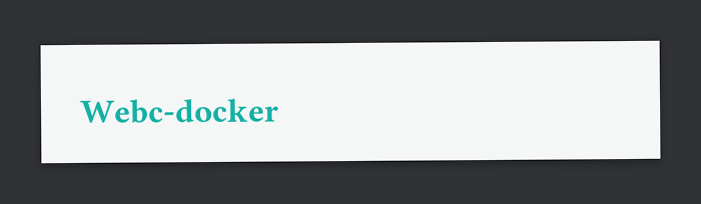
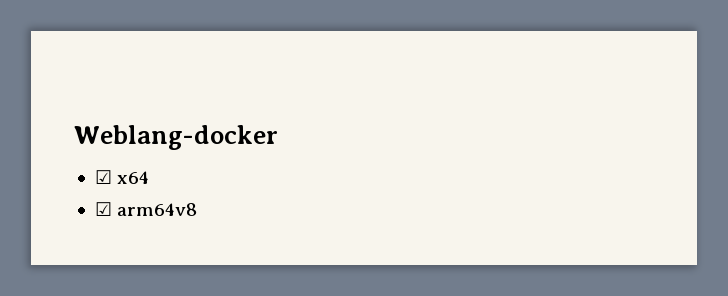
[79,98,279,124] Webc-docker -> [74,125,278,150] [94,170,150,184] [94,202,198,216] Weblang-docker // ☑ x64 // ☑ arm64v8

